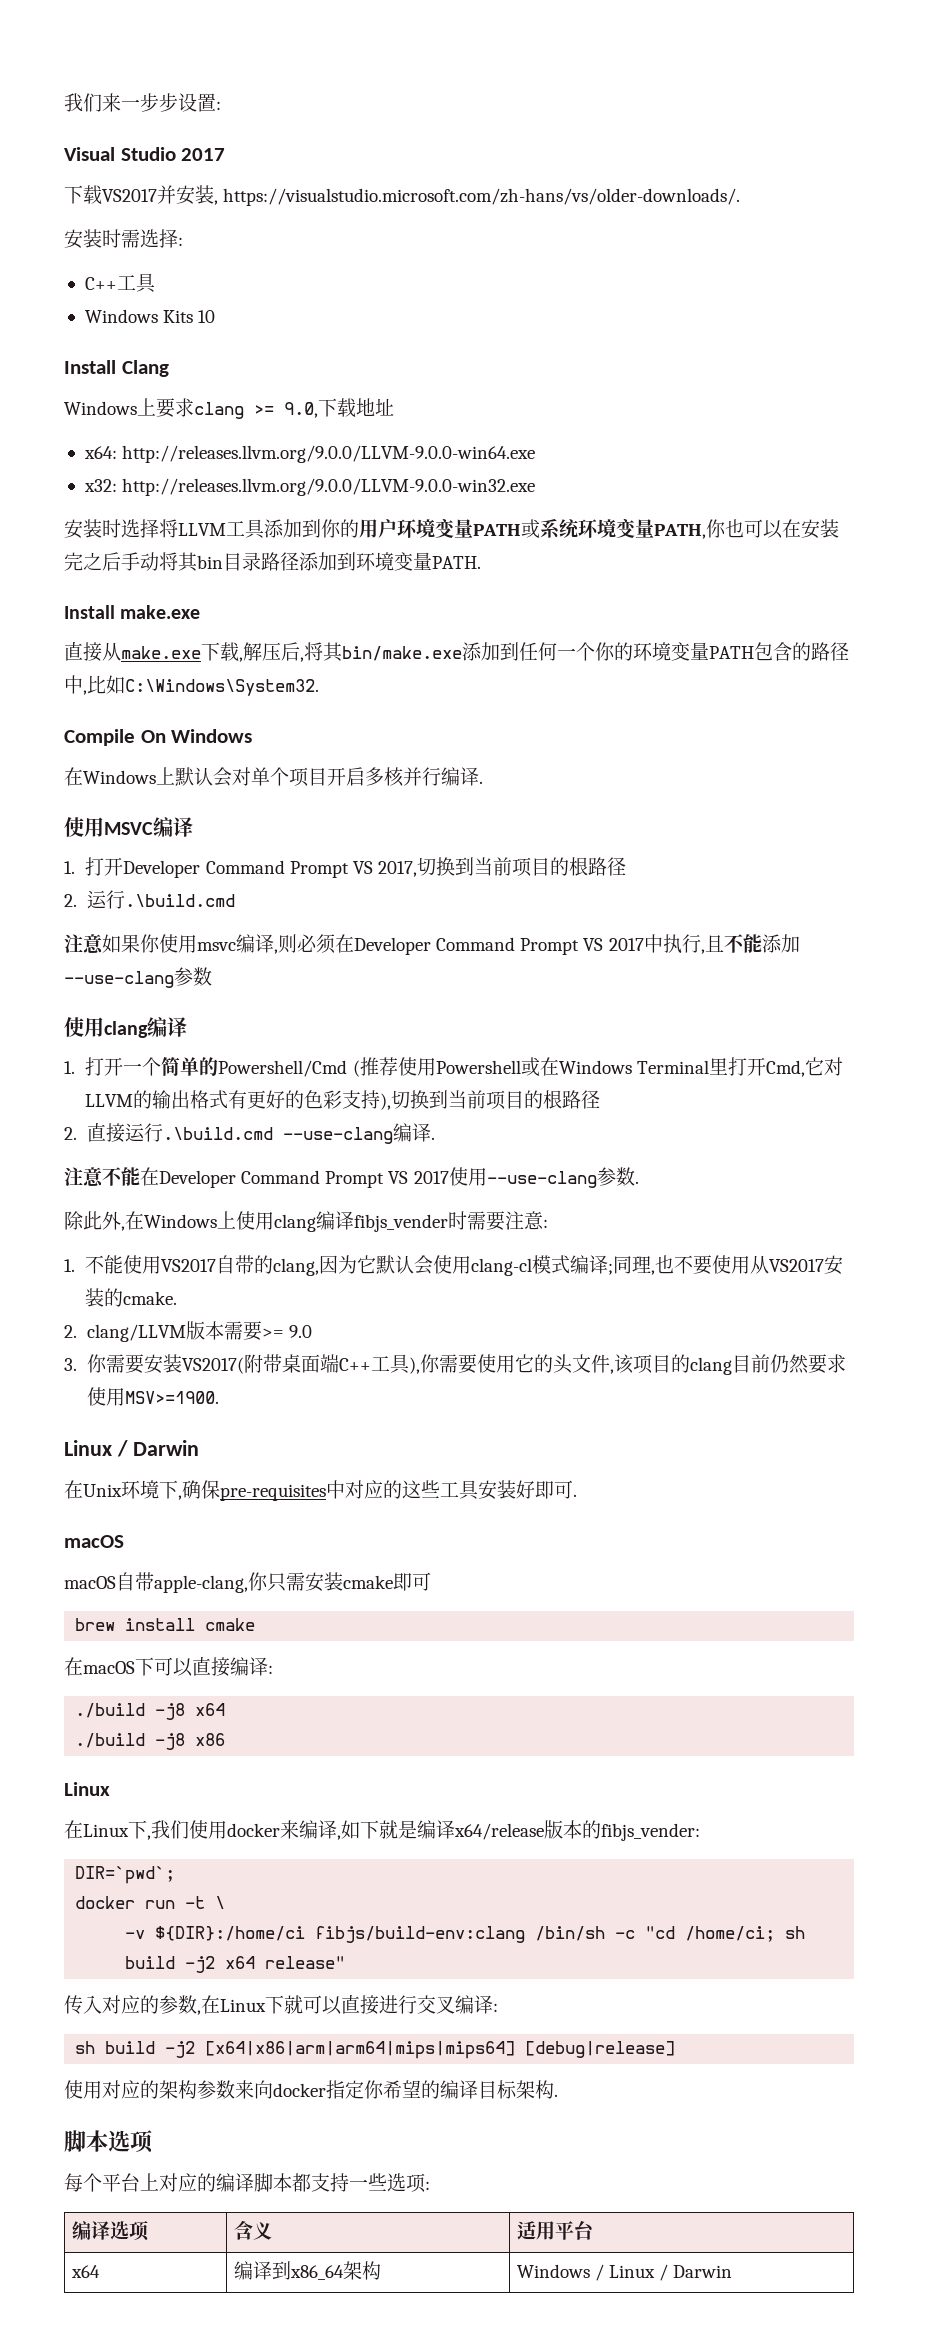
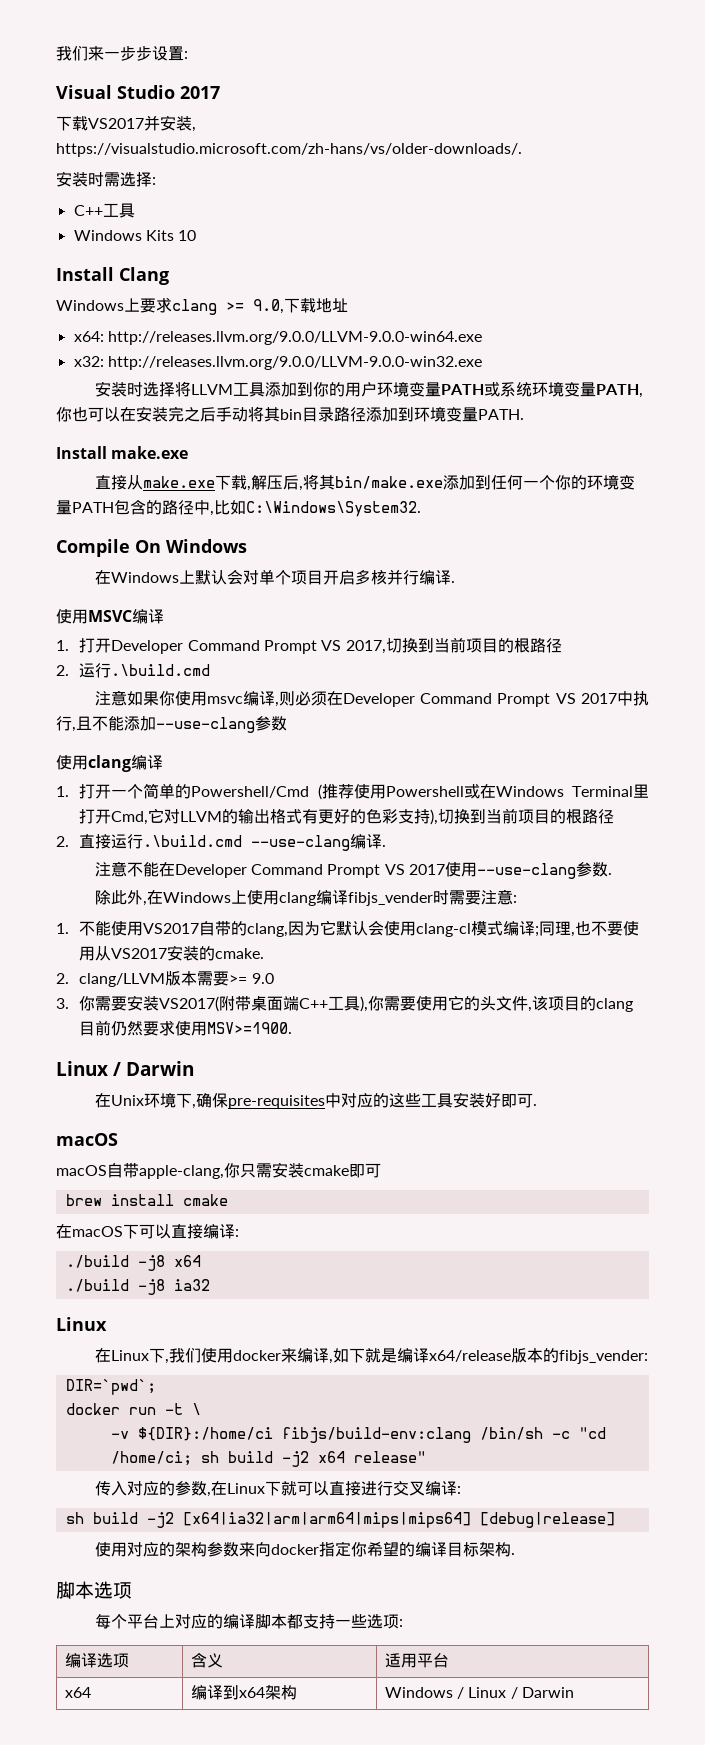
[195,1733,226,1746] x86 -> [173,1279,210,1291] ia32
[205,2041,516,2059] [x64|x86|arm|arm64|mips|mips64] -> [182,1512,471,1528] [x64|ia32|arm|arm64|mips|mips64]
[289,2265,344,2280] x86_64 -> [238,1687,265,1698] x64

